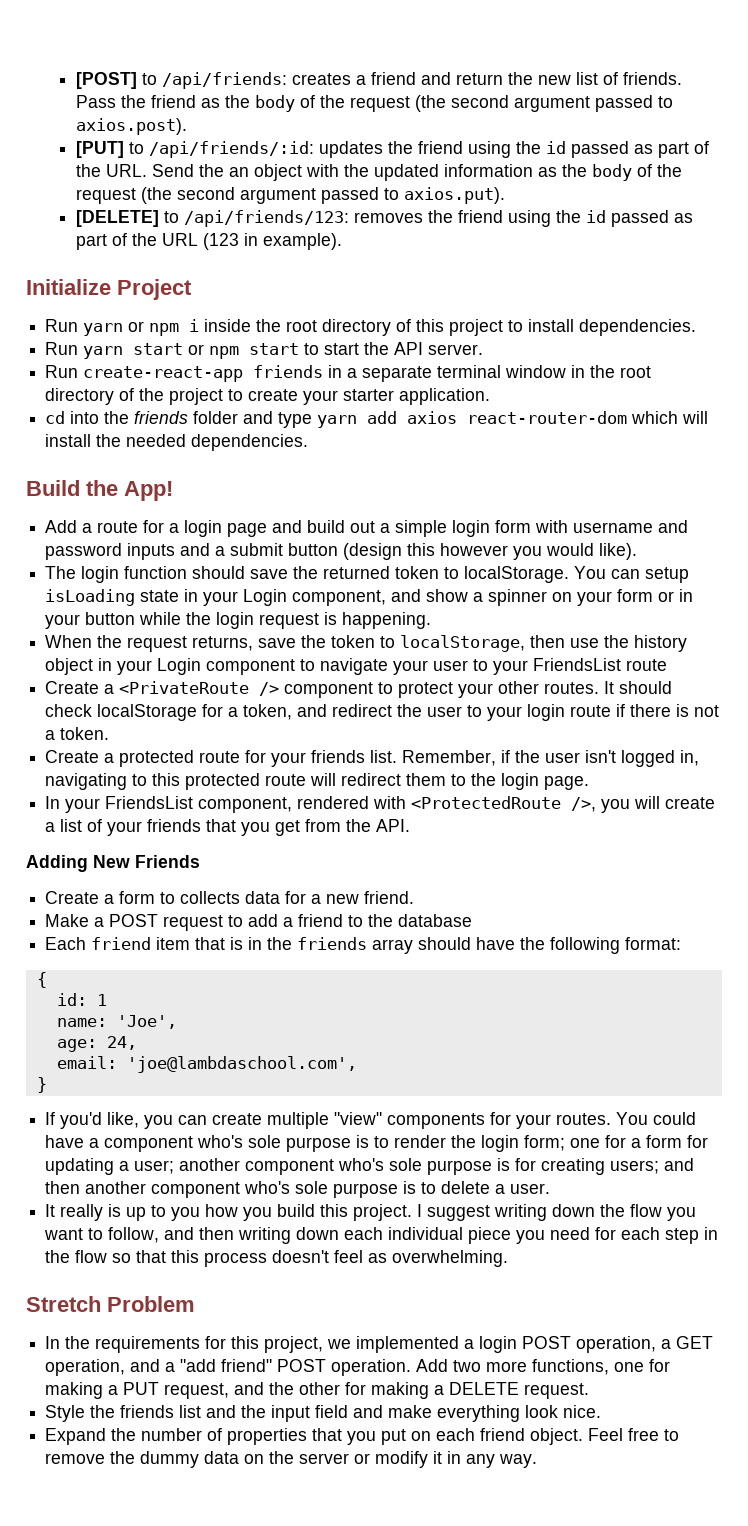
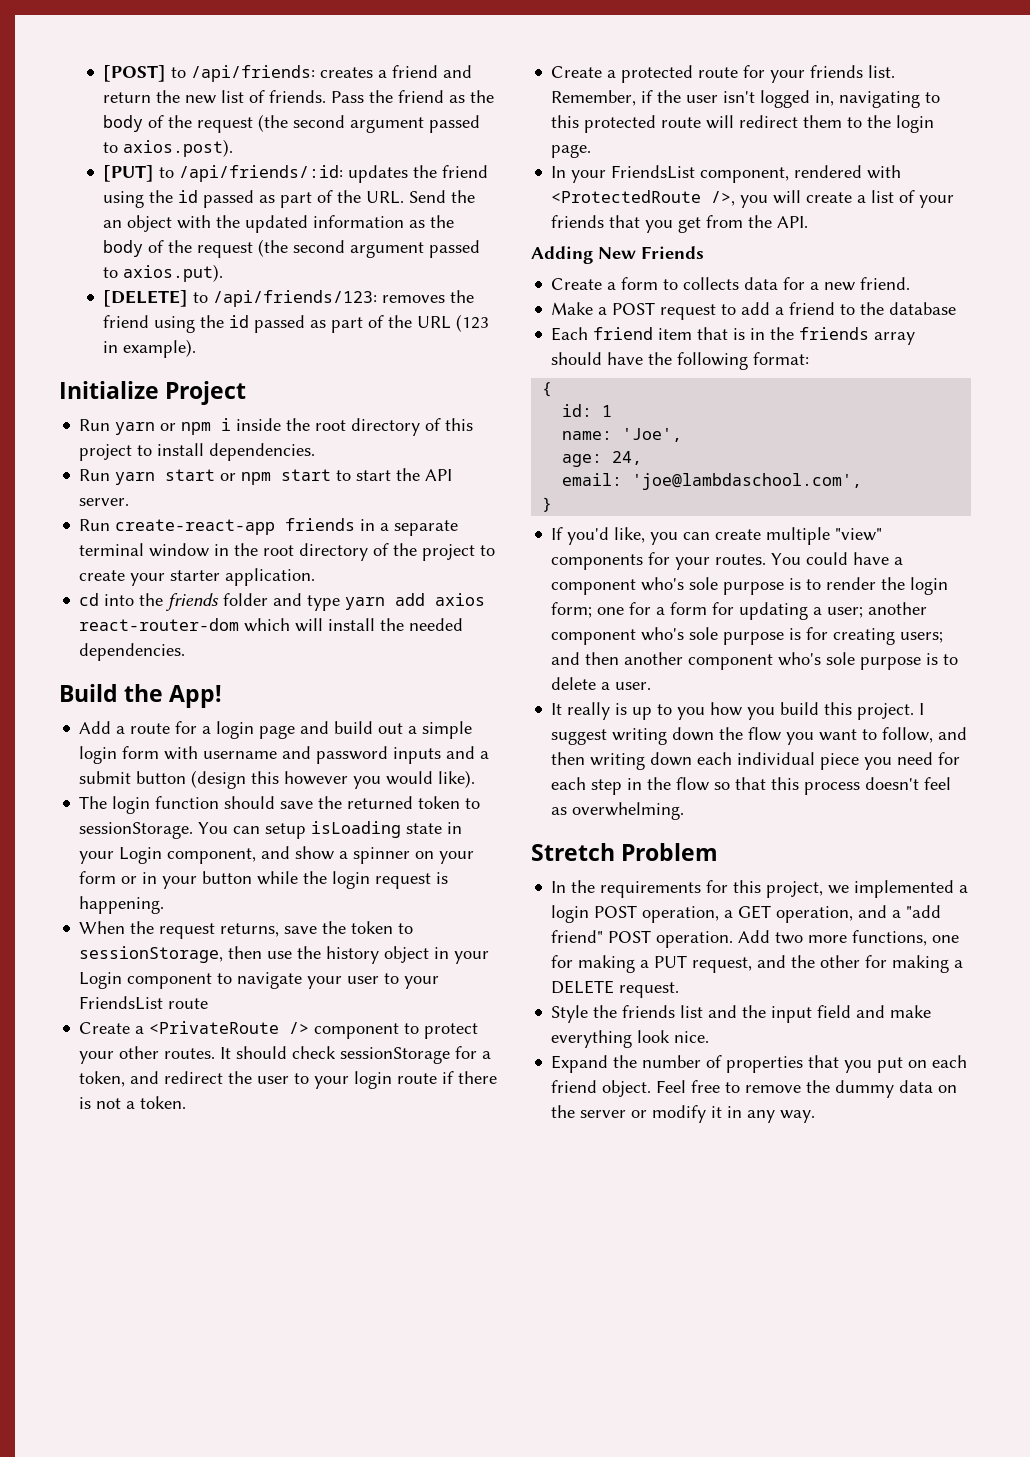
[464,566,570,583] localStorage. -> [79,822,194,839] sessionStorage.
[400,635,526,652] localStorage, -> [79,946,224,963] sessionStorage,
[97,704,198,721] localStorage -> [340,1047,451,1064] sessionStorage

